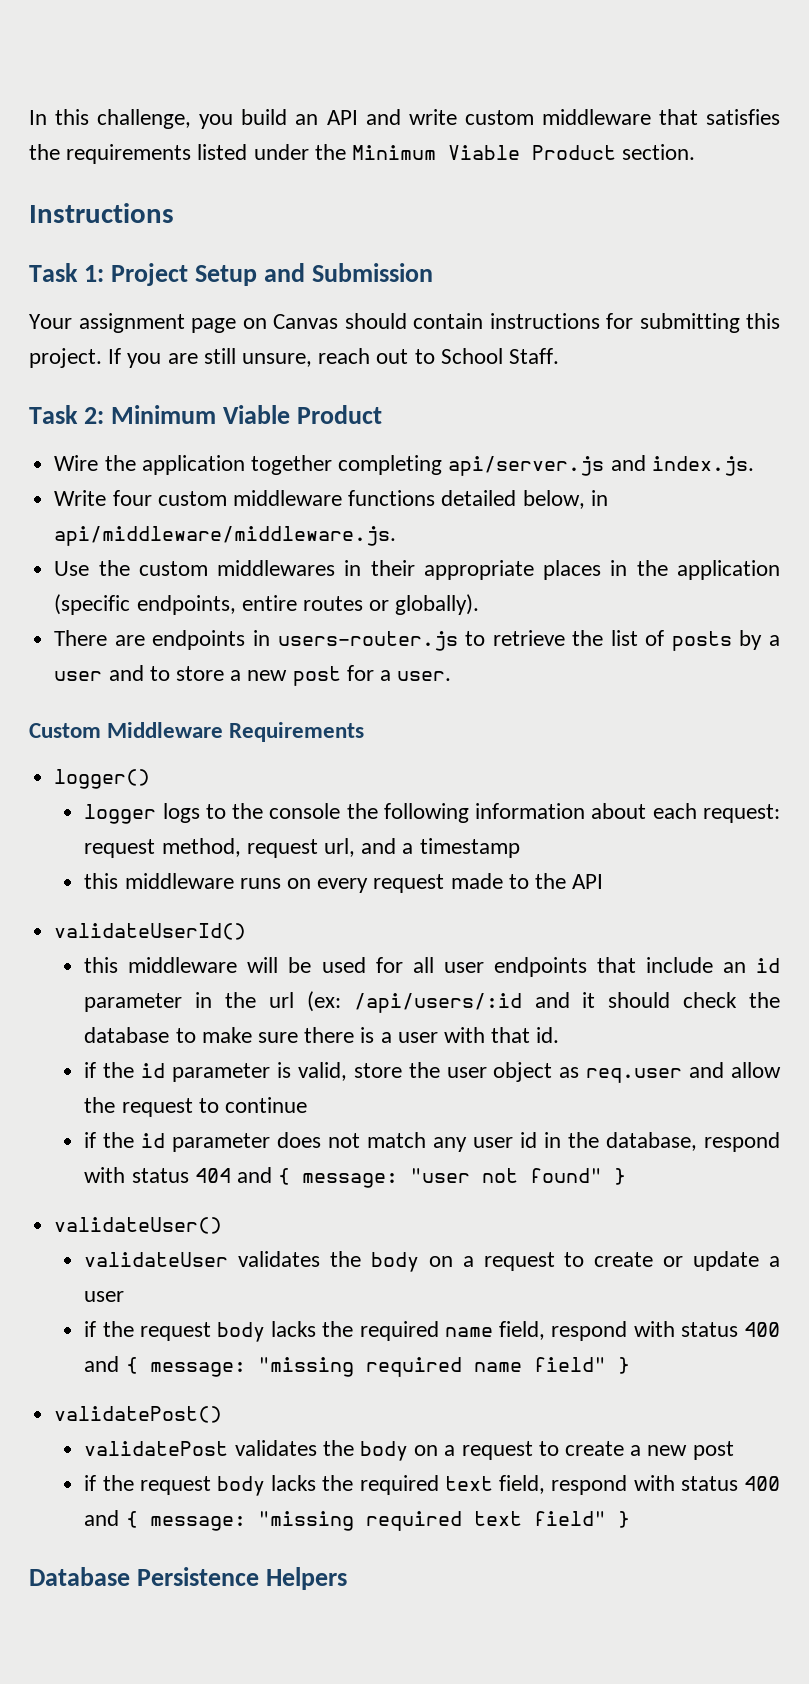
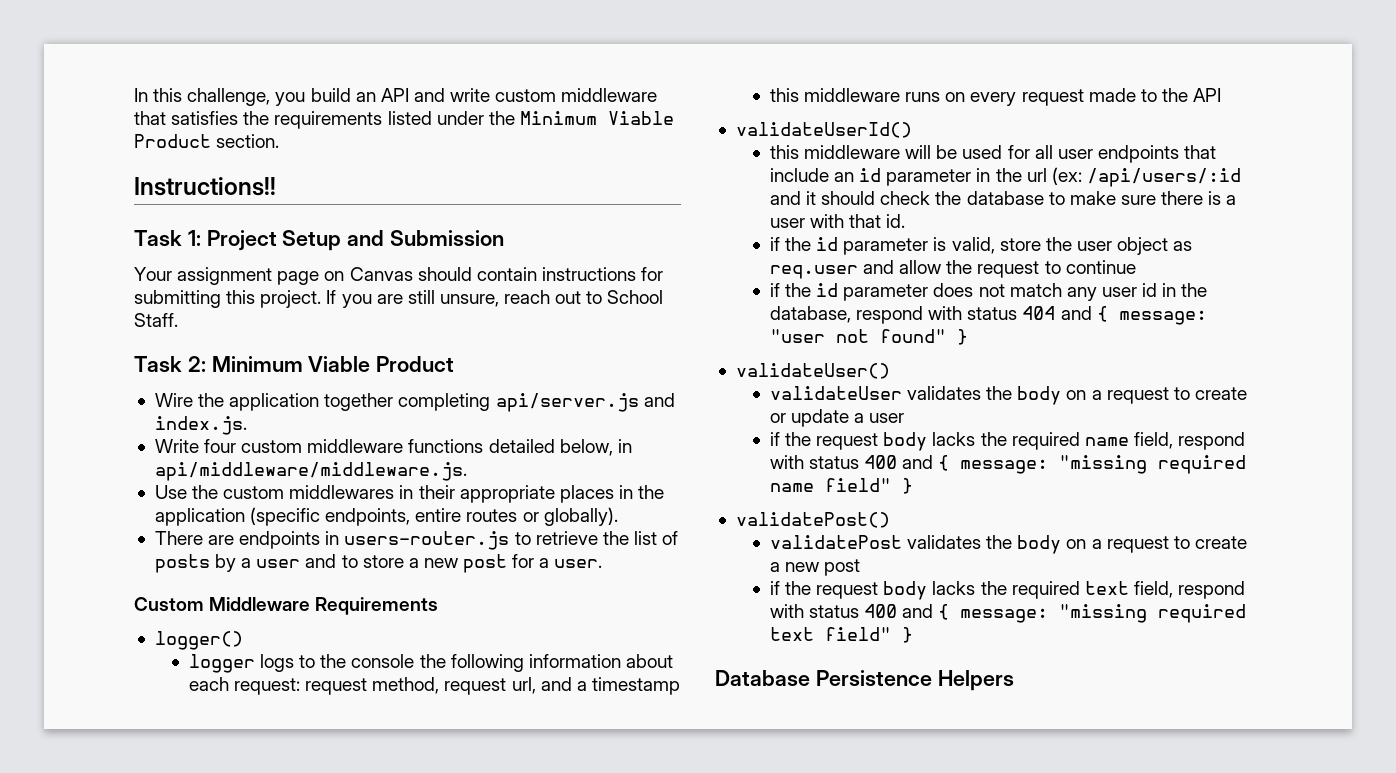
[29,203,174,223] Instructions -> [134,177,276,196] Instructions!!

